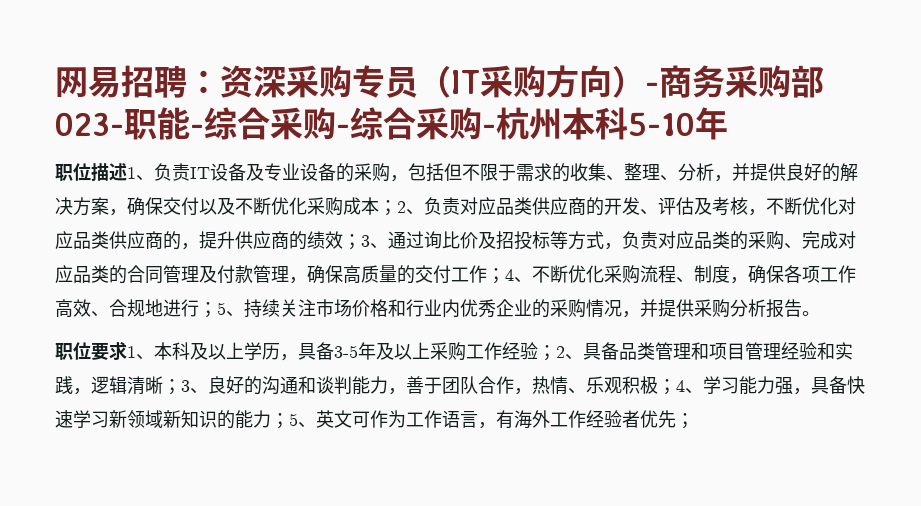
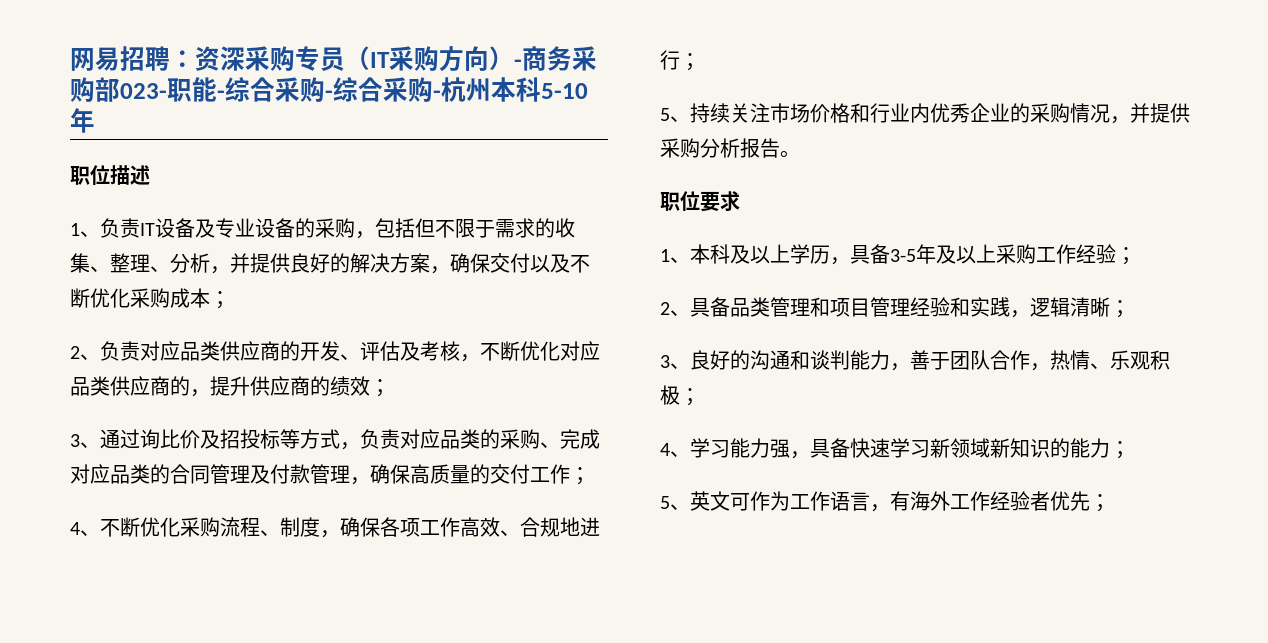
(127, 172) none -> (150, 175) //
(397, 208) none -> (230, 300) //
(361, 242) none -> (390, 388) //
(505, 276) none -> (590, 476) //
(217, 310) none -> (700, 62) //
(127, 351) none -> (740, 201) //
(556, 353) none -> (1136, 256) //
(181, 387) none -> (1130, 309) //
(676, 387) none -> (700, 397) //
(289, 421) none -> (1130, 450) //

